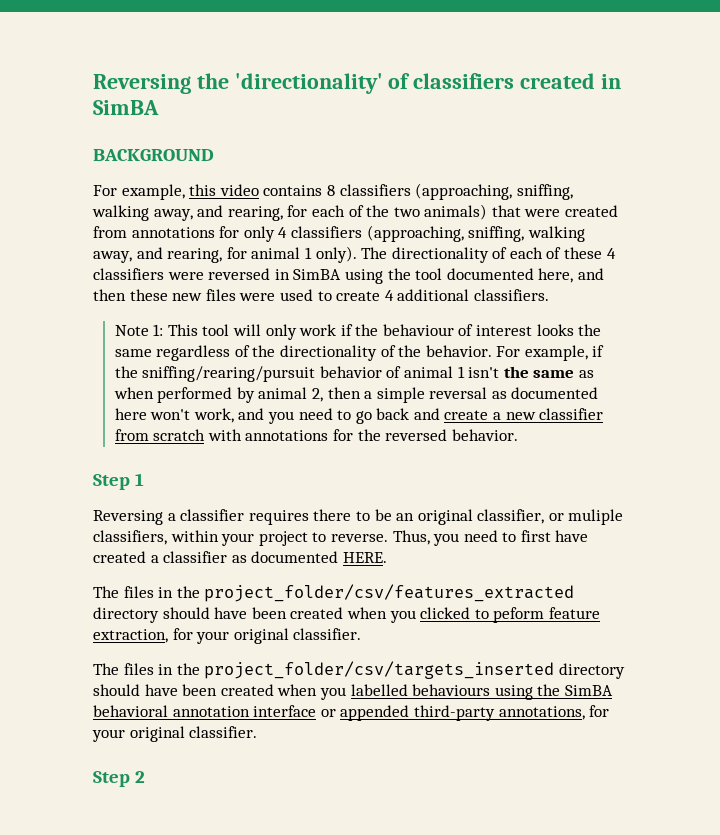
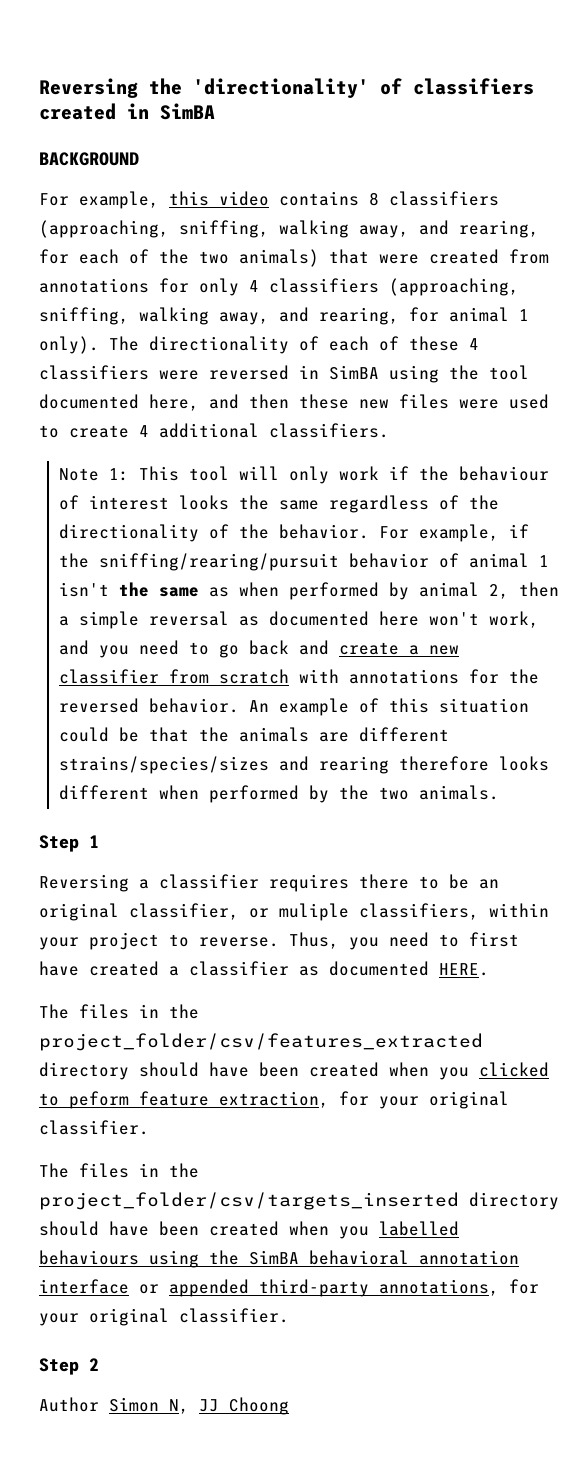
(518, 435) none -> [248,698,529,716] [58,727,449,742] [58,756,549,774] [58,785,499,803] An example of this situation could be that the animals are different strains/species/sizes and rearing therefore looks different when performed by the two animals.
(145, 777) none -> [39,1397,289,1415] // Author Simon N, JJ Choong

